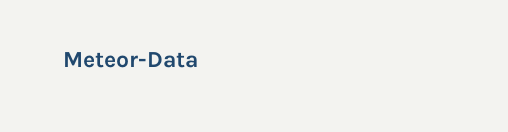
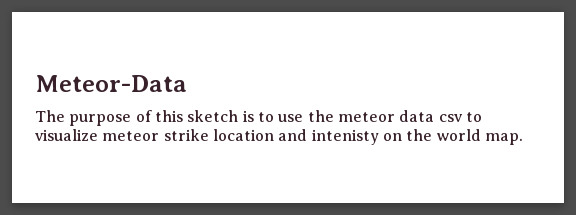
(198, 60) none -> [35,110,482,126] [35,129,523,145] // The purpose of this sketch is to use the meteor data csv to visualize meteor strike location and intenisty on the world map.

